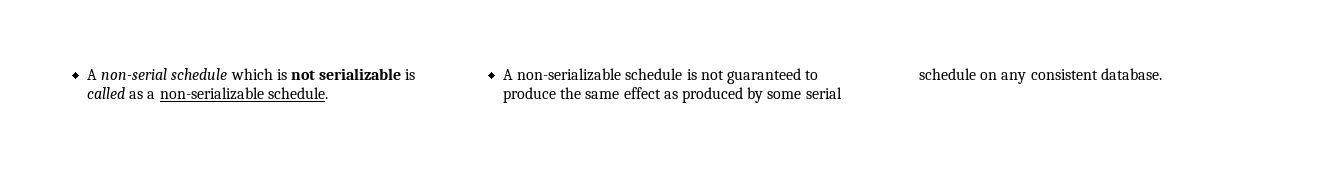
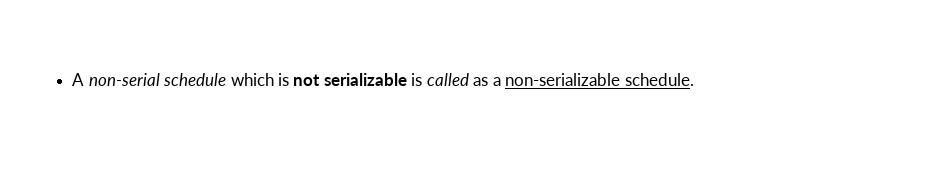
[503,68,819,84] [503,87,842,103] [919,68,1162,84] // A non-serializable schedule is not guaranteed to produce the same effect as produced by some serial schedule on any consistent database. -> (694, 79) none

